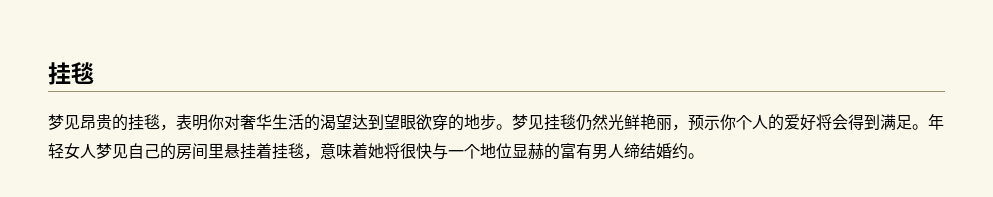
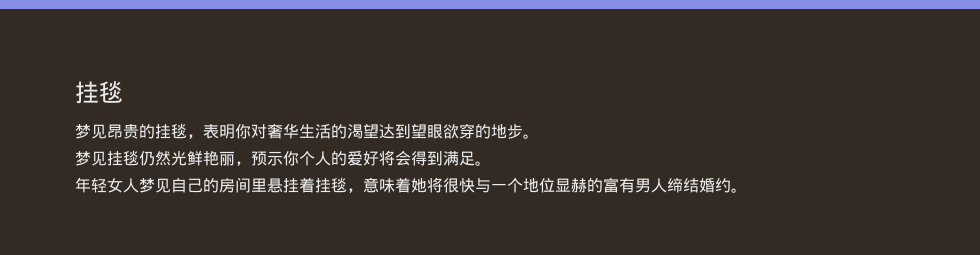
(512, 127) none -> (539, 136) //
(928, 127) none -> (491, 163) //

